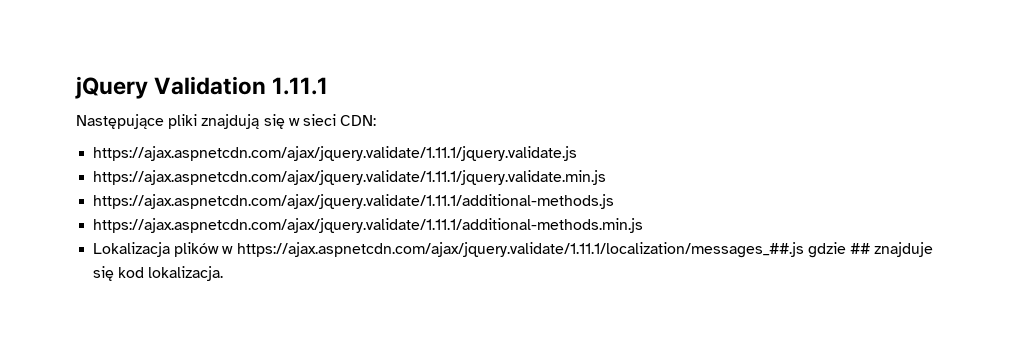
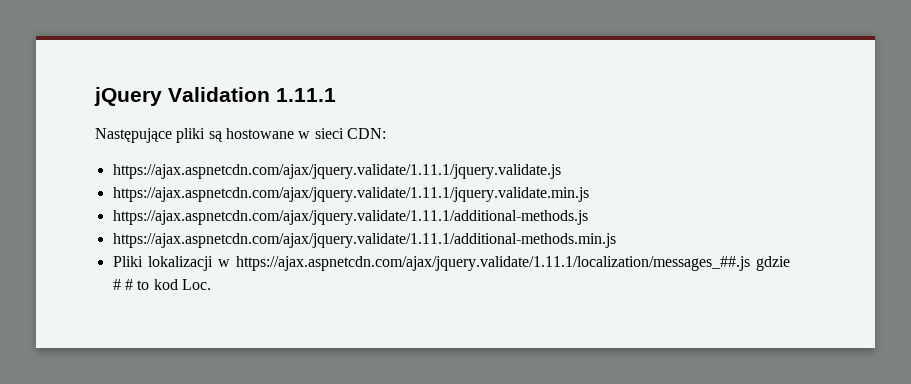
[201,114,285,129] znajdują się -> [208,128,294,142] są hostowane
[93,242,220,257] Lokalizacja plików -> [112,256,213,271] Pliki lokalizacji
[849,242,934,257] [93,266,224,281] ## znajduje się kod lokalizacja. -> [112,279,211,290] # # to kod Loc.

